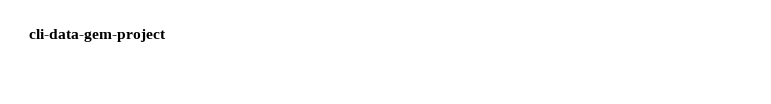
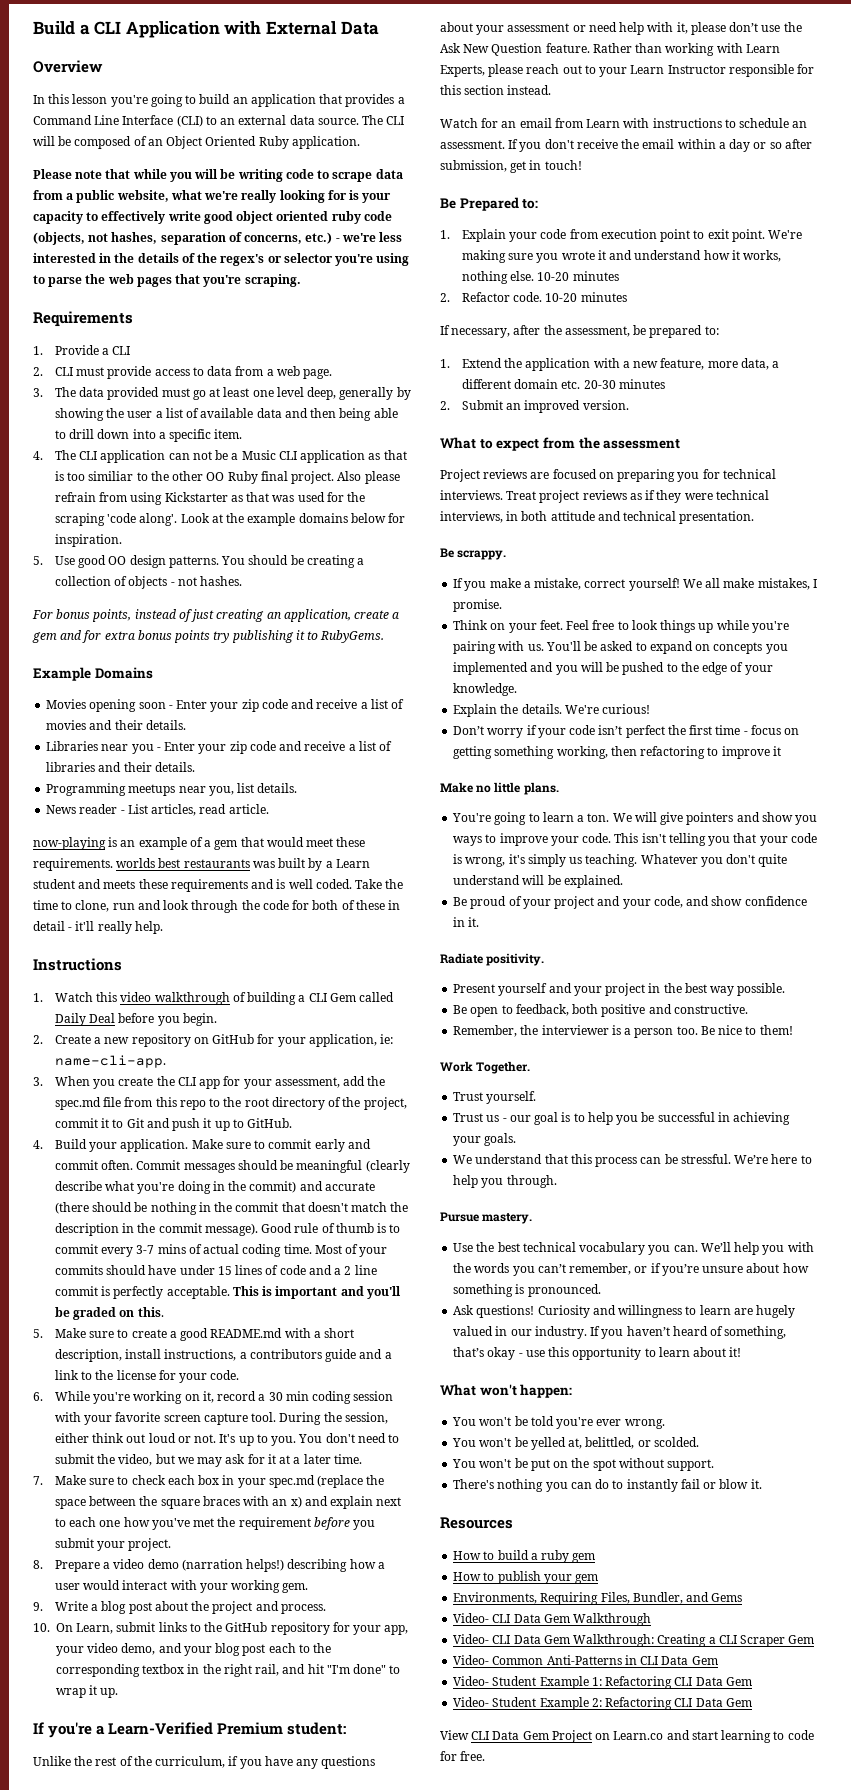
[29,29,166,42] cli-data-gem-project -> [33,21,379,38] [33,60,103,73] [33,94,405,107] [33,115,405,127] [33,136,360,149] [33,169,403,182] [33,190,392,203] [33,211,392,224] [33,232,403,245] [33,253,410,266] [33,274,301,287] [33,311,133,327] [33,345,131,355] [33,366,333,379] [33,387,411,400] [54,408,398,421] [54,429,243,442] [33,450,407,463] [54,471,400,484] [54,492,366,505] [54,513,406,526] [54,534,122,547] [33,555,365,568] [54,576,243,589] [32,609,400,622] [32,630,385,643] [33,667,153,681] [46,699,405,712] [46,720,186,730] [46,741,393,754] [46,762,195,772] [46,783,298,796] [46,804,269,816] [33,837,366,850] [33,858,370,871] [33,879,404,892] [33,900,401,913] [33,921,163,934] [33,958,122,971] [33,992,395,1005] [54,1013,217,1026] [33,1034,394,1047] [54,1055,166,1068] [33,1076,386,1089] [54,1097,407,1110] [54,1118,293,1131] [33,1139,371,1152] [54,1160,410,1173] [54,1181,375,1194] [54,1202,409,1215] [54,1223,401,1236] [54,1244,388,1257] [54,1265,377,1275] [54,1286,401,1299] [54,1307,164,1320] [33,1328,355,1341] [54,1349,392,1362] [54,1370,240,1383] [33,1391,394,1404] [54,1412,388,1425] [54,1433,399,1446] [54,1454,362,1467] [33,1475,385,1488] [54,1496,402,1509] [54,1517,376,1530] [54,1538,172,1551] [33,1559,385,1572] [54,1580,309,1593] [33,1601,326,1614] [33,1622,409,1635] [56,1643,332,1656] [56,1664,401,1677] [56,1685,119,1698] [33,1722,347,1738] [33,1756,376,1769] [440,22,802,35] [440,43,780,56] [440,64,815,77] [440,85,552,95] [440,118,808,128] [440,139,812,152] [440,160,582,173] [440,197,539,211] [440,229,803,242] [461,250,782,263] [461,271,619,284] [440,292,627,302] [440,325,719,338] [440,358,780,371] [461,379,665,389] [440,400,629,413] [440,437,681,451] [440,469,776,482] [440,490,769,503] [440,511,755,524] [440,548,507,560] [453,578,817,591] [453,599,503,612] [453,620,789,633] [453,641,788,654] [453,662,773,675] [453,683,518,696] [453,704,651,717] [453,725,800,738] [453,746,781,759] [440,782,559,795] [452,812,818,825] [453,833,817,846] [453,854,788,867] [453,875,623,888] [453,896,807,909] [453,917,480,927] [440,953,545,966] [453,983,786,996] [453,1004,748,1017] [453,1025,793,1038] [440,1061,531,1074] [453,1091,537,1104] [453,1112,791,1125] [453,1133,517,1146] [453,1154,812,1167] [453,1175,557,1188] [440,1212,533,1224] [453,1242,814,1255] [453,1263,809,1276] [453,1284,601,1297] [453,1305,796,1318] [453,1326,787,1339] [453,1347,742,1360] [440,1384,573,1398] [452,1416,665,1429] [452,1437,699,1450] [452,1458,715,1471] [453,1479,762,1492] [440,1517,513,1529] [453,1550,596,1563] [453,1571,599,1584] [453,1592,743,1605] [453,1613,652,1626] [453,1634,815,1647] [453,1655,718,1665] [453,1676,752,1689] [453,1697,752,1710] [440,1730,814,1743] [440,1751,486,1761] Build a CLI Application with External Data // Overview // In this lesson you're going to build an application that provides a Command Line Interface (CLI) to an external data source. The CLI will be composed of an Object Oriented Ruby application. // Please note that while you will be writing code to scrape data from a public website, what we're really looking for is your capacity to effectively write good object oriented ruby code (objects, not hashes, separation of concerns, etc.) - we're less interested in the details of the regex's or selector you're using to parse the web pages that you're scraping. // Requirements // 1. Provide a CLI // 2. CLI must provide access to data from a web page. // 3. The data provided must go at least one level deep, generally by showing the user a list of available data and then being able to drill down into a specific item. // 4. The CLI application can not be a Music CLI application as that is too similiar to the other OO Ruby final project. Also please refrain from using Kickstarter as that was used for the scraping 'code along'. Look at the example domains below for inspiration. // 5. Use good OO design patterns. You should be creating a collection of objects - not hashes. // For bonus points, instead of just creating an application, create a gem and for extra bonus points try publishing it to RubyGems. // Example Domains // Movies opening soon - Enter your zip code and receive a list of movies and their details. // Libraries near you - Enter your zip code and receive a list of libraries and their details. // Programming meetups near you, list details. // News reader - List articles, read article. // now-playing is an example of a gem that would meet these requirements. worlds best restaurants was built by a Learn student and meets these requirements and is well coded. Take the time to clone, run and look through the code for both of these in detail - it'll really help. // Instructions // 1. Watch this video walkthrough of building a CLI Gem called Daily Deal before you begin. // 2. Create a new repository on GitHub for your application, ie: name-cli-app. // 3. When you create the CLI app for your assessment, add the spec.md file from this repo to the root directory of the project, commit it to Git and push it up to GitHub. // 4. Build your application. Make sure to commit early and commit often. Commit messages should be meaningful (clearly describe what you're doing in the commit) and accurate (there should be nothing in the commit that doesn't match the description in the commit message). Good rule of thumb is to commit every 3-7 mins of actual coding time. Most of your commits should have under 15 lines of code and a 2 line commit is perfectly acceptable. This is important and you'll be graded on this. // 5. Make sure to create a good README.md with a short description, install instructions, a contributors guide and a link to the license for your code. // 6. While you're working on it, record a 30 min coding session with your favorite screen capture tool. During the session, either think out loud or not. It's up to you. You don't need to submit the video, but we may ask for it at a later time. // 7. Make sure to check each box in your spec.md (replace the space between the square braces with an x) and explain next to each one how you've met the requirement before you submit your project. // 8. Prepare a video demo (narration helps!) describing how a user would interact with your working gem. // 9. Write a blog post about the project and process. // 10. On Learn, submit links to the GitHub repository for your app, your video demo, and your blog post each to the corresponding textbox in the right rail, and hit "I'm done" to wrap it up. // If you're a Learn-Verified Premium student: // Unlike the rest of the curriculum, if you have any questions about your assessment or need help with it, please don’t use the Ask New Question feature. Rather than working with Learn Experts, please reach out to your Learn Instructor responsible for this section instead. // Watch for an email from Learn with instructions to schedule an assessment. If you don't receive the email within a day or so after submission, get in touch! // Be Prepared to: // 1. Explain your code from execution point to exit point. We're making sure you wrote it and understand how it works, nothing else. 10-20 minutes // 2. Refactor code. 10-20 minutes // If necessary, after the assessment, be prepared to: // 1. Extend the application with a new feature, more data, a different domain etc. 20-30 minutes // 2. Submit an improved version. // What to expect from the assessment // Project reviews are focused on preparing you for technical interviews. Treat project reviews as if they were technical interviews, in both attitude and technical presentation. // Be scrappy. // If you make a mistake, correct yourself! We all make mistakes, I promise. // Think on your feet. Feel free to look things up while you're pairing with us. You'll be asked to expand on concepts you implemented and you will be pushed to the edge of your knowledge. // Explain the details. We're curious! // Don’t worry if your code isn’t perfect the first time - focus on getting something working, then refactoring to improve it // Make no little plans. // You're going to learn a ton. We will give pointers and show you ways to improve your code. This isn't telling you that your code is wrong, it's simply us teaching. Whatever you don't quite understand will be explained. // Be proud of your project and your code, and show confidence in it. // Radiate positivity. // Present yourself and your project in the best way possible. // Be open to feedback, both positive and constructive. // Remember, the interviewer is a person too. Be nice to them! // Work Together. // Trust yourself. // Trust us - our goal is to help you be successful in achieving your goals. // We understand that this process can be stressful. We’re here to help you through. // Pursue mastery. // Use the best technical vocabulary you can. We’ll help you with the words you can’t remember, or if you’re unsure about how something is pronounced. // Ask questions! Curiosity and willingness to learn are hugely valued in our industry. If you haven’t heard of something, that’s okay - use this opportunity to learn about it! // What won't happen: // You won't be told you're ever wrong. // You won't be yelled at, belittled, or scolded. // You won't be put on the spot without support. // There's nothing you can do to instantly fail or blow it. // Resources // How to build a ruby gem // How to publish your gem // Environments, Requiring Files, Bundler, and Gems // Video- CLI Data Gem Walkthrough // Video- CLI Data Gem Walkthrough: Creating a CLI Scraper Gem // Video- Common Anti-Patterns in CLI Data Gem // Video- Student Example 1: Refactoring CLI Data Gem // Video- Student Example 2: Refactoring CLI Data Gem // View CLI Data Gem Project on Learn.co and start learning to code for free.

